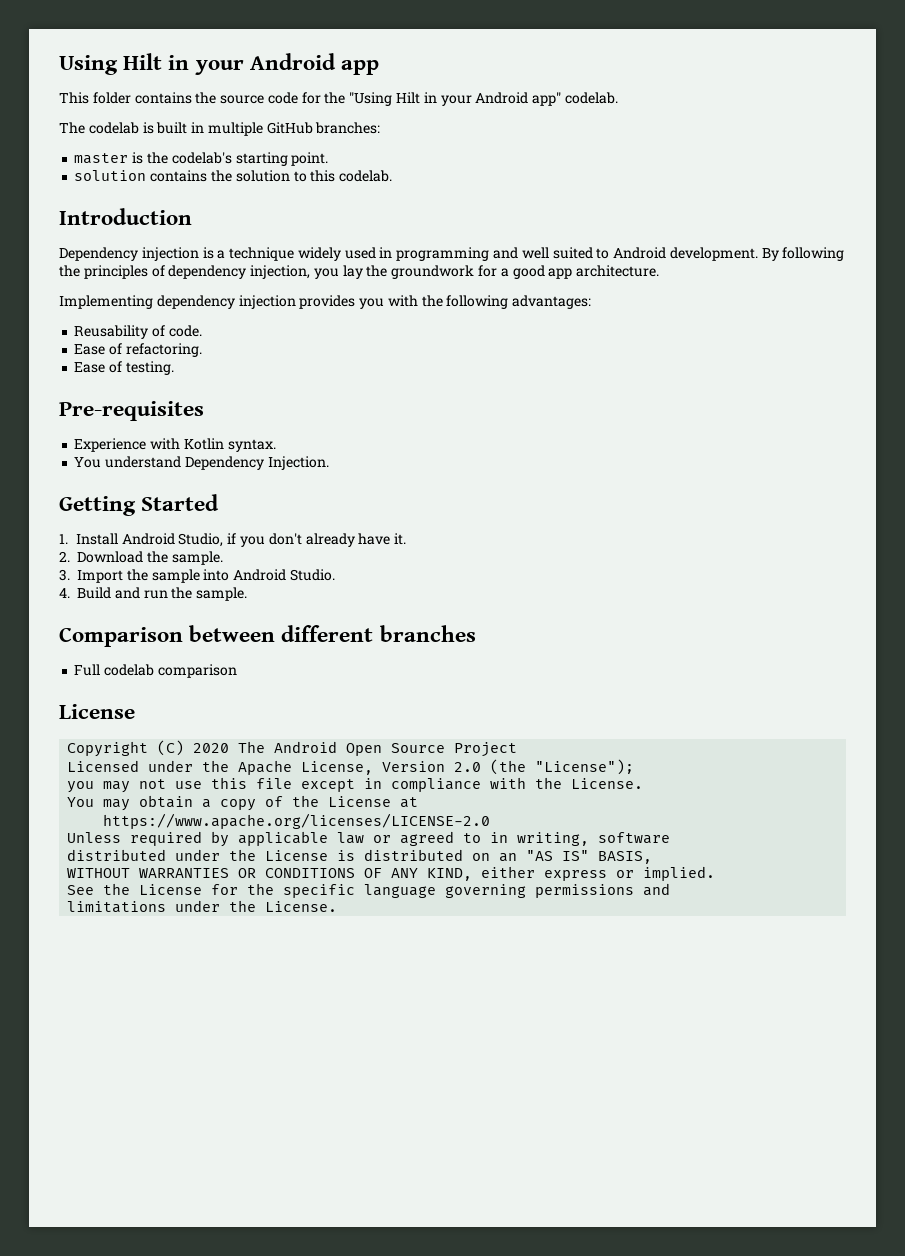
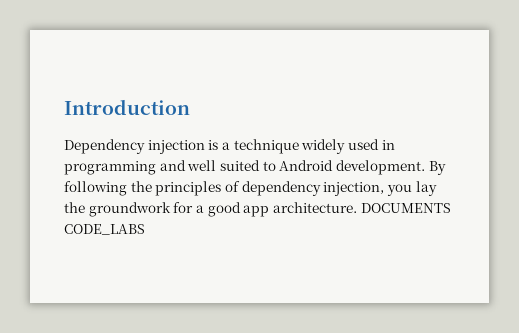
[59,53,380,75] [59,92,618,106] [59,122,381,136] [74,152,329,166] [74,170,393,182] Using Hilt in your Android app // This folder contains the source code for the "Using Hilt in your Android app" codelab. // The codelab is built in multiple GitHub branches: // master is the codelab's starting point. // solution contains the solution to this codelab. // -> (64, 107) none
[59,295,592,309] [74,325,202,339] [74,343,202,357] [74,361,174,375] [59,401,204,421] [74,438,276,452] [74,456,329,470] [59,494,220,516] [59,533,407,547] [59,551,223,565] [59,569,335,583] [59,587,248,601] [59,625,476,647] [74,664,237,678] [59,704,135,719] [67,740,518,757] [67,759,635,775] [67,777,644,793] [67,795,419,811] [103,813,491,829] [67,831,671,847] [67,849,653,864] [67,866,716,881] [67,883,671,898] [67,900,338,913] // Implementing dependency injection provides you with the following advantages: // Reusability of code. // Ease of refactoring. // Ease of testing. // Pre-requisites // Experience with Kotlin syntax. // You understand Dependency Injection. // Getting Started // 1. Install Android Studio, if you don't already have it. // 2. Download the sample. // 3. Import the sample into Android Studio. // 4. Build and run the sample. // Comparison between different branches // Full codelab comparison // License // Copyright (C) 2020 The Android Open Source Project // Licensed under the Apache License, Version 2.0 (the "License"); // you may not use this file except in compliance with the License. // You may obtain a copy of the License at // https://www.apache.org/licenses/LICENSE-2.0 // Unless required by applicable law or agreed to in writing, software // distributed under the License is distributed on an "AS IS" BASIS, // WITHOUT WARRANTIES OR CONDITIONS OF ANY KIND, either express or implied. // See the License for the specific language governing permissions and // limitations under the License. -> [360,203,451,213] [64,224,145,235] DOCUMENTS CODE_LABS

